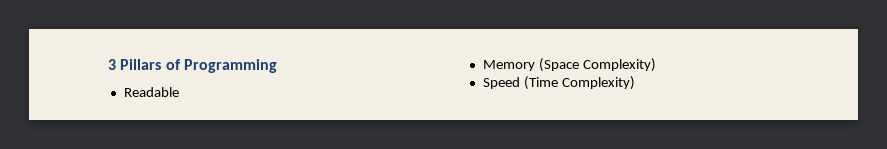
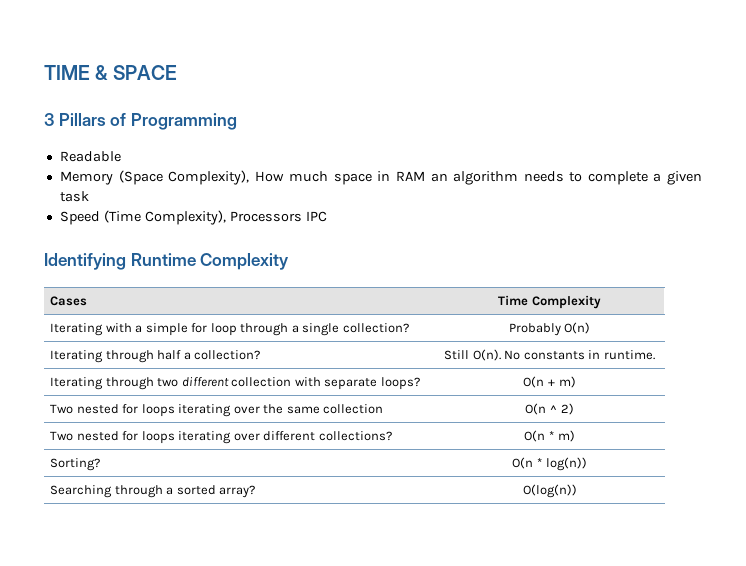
(108, 64) none -> [44,65,177,80] TIME & SPACE //
[582,58,656,72] [482,76,635,90] Complexity) // Speed (Time Complexity) -> [168,170,703,185] [59,191,89,202] [59,210,327,225] [44,253,290,270] [50,296,88,306] [498,295,601,309] [50,323,409,336] [508,322,591,336] [50,350,261,363] [444,349,655,361] [50,377,420,390] [523,376,576,388] [50,404,384,417] [525,403,574,415] [50,431,392,444] [524,430,575,442] [50,458,101,471] [512,457,587,471] [50,485,256,498] [522,484,577,498] Complexity), How much space in RAM an algorithm needs to complete a given task // Speed (Time Complexity), Processors IPC // Identifying Runtime Complexity // Cases | Time Complexity // Iterating with a simple for loop through a single collection? | Probably O(n) // Iterating through half a collection? | Still O(n). No constants in runtime. // Iterating through two different collection with separate loops? | O(n + m) // Two nested for loops iterating over the same collection | O(n ^ 2) // Two nested for loops iterating over different collections? | O(n * m) // Sorting? | O(n * log(n)) // Searching through a sorted array? | O(log(n))

